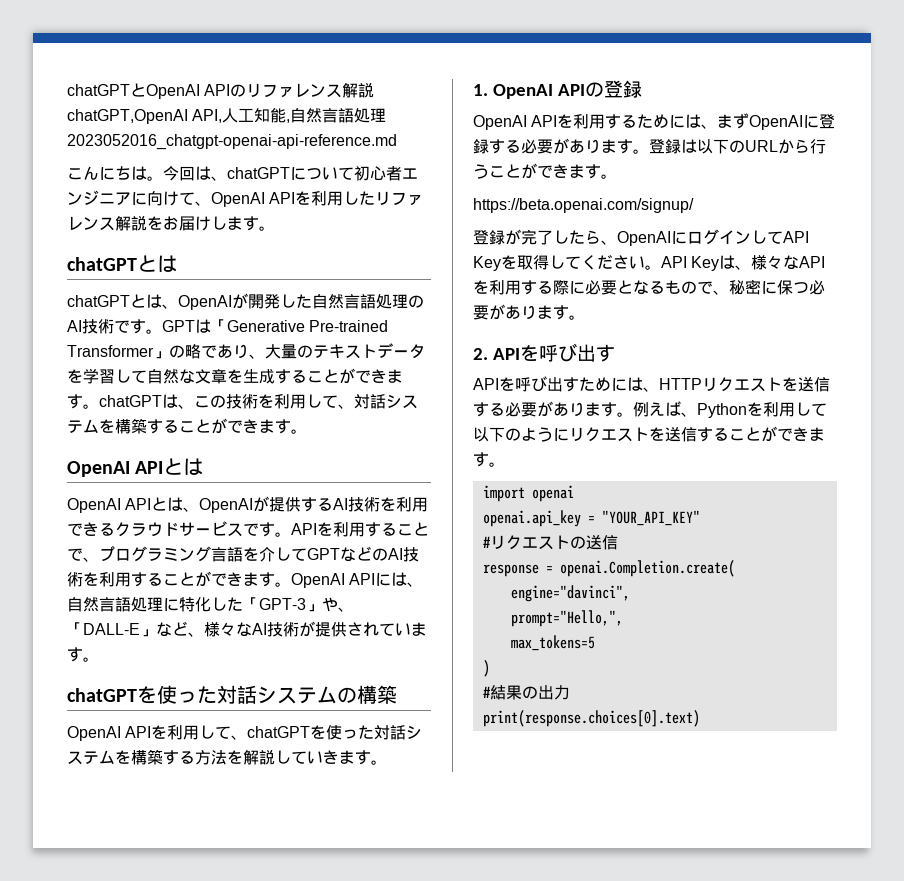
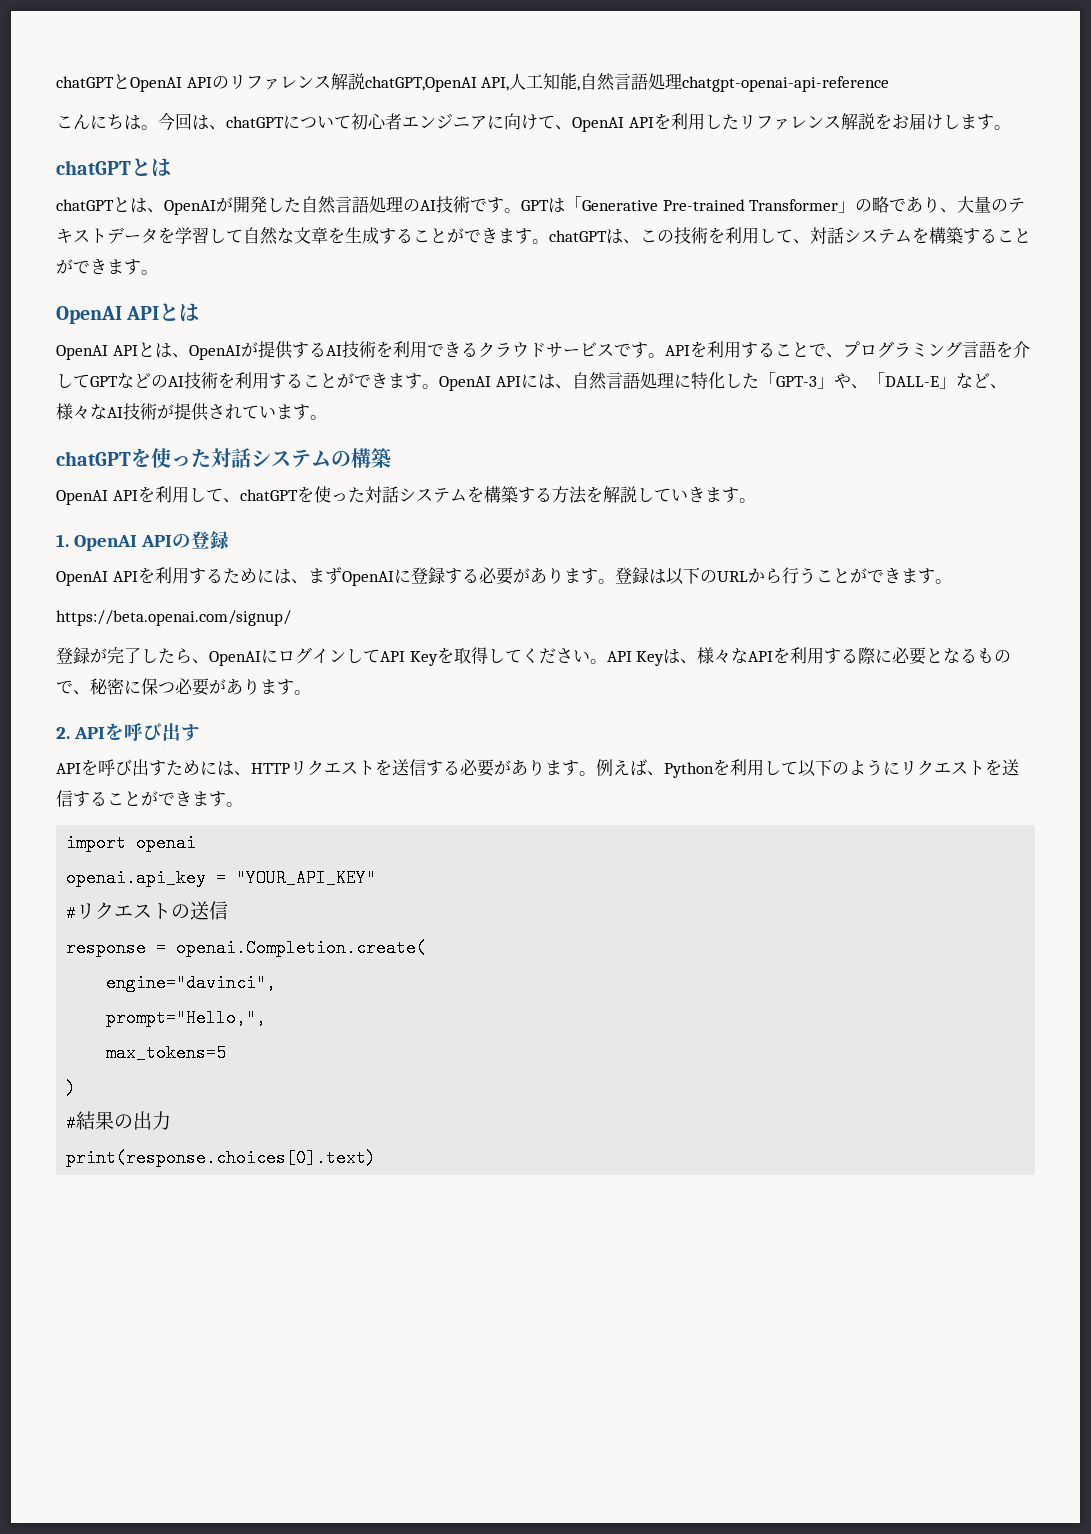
[67,134,397,150] 2023052016_chatgpt-openai-api-reference.md -> [682,76,890,92] chatgpt-openai-api-reference

